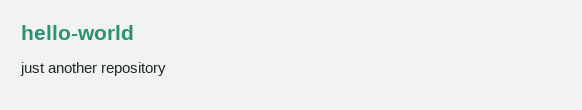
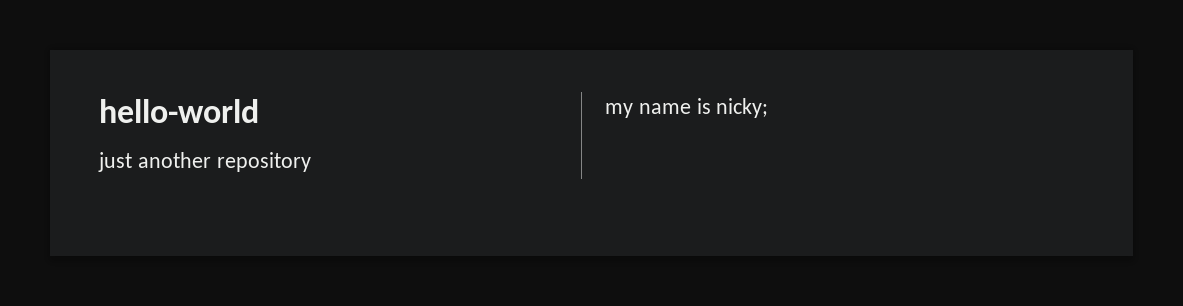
(167, 69) none -> [605,98,769,118] // my name is nicky;

